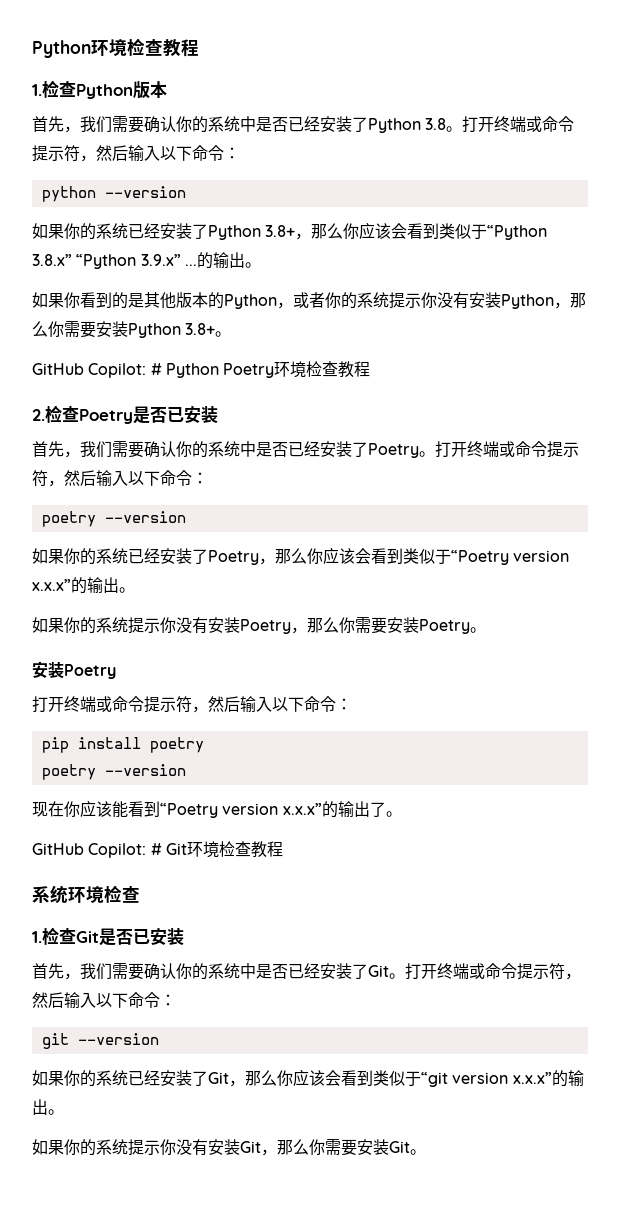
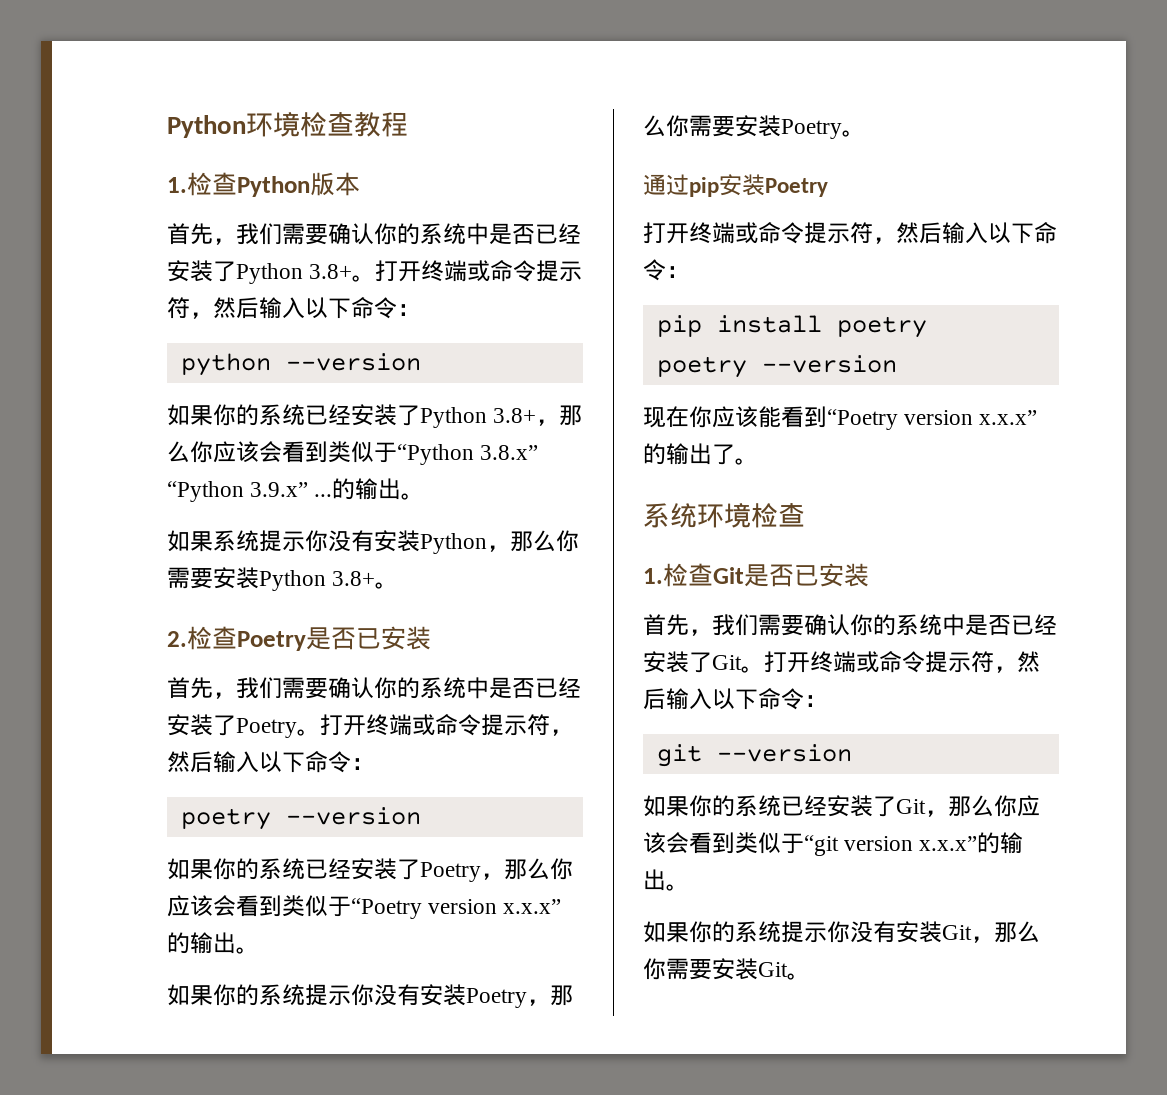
[425,118,447,130] 3.8 -> [309,264,353,279] 3.8+
[64,292,357,309] 你看到的是其他版本的Python，或者你的 -> (213, 541) none
[32,361,371,378] // GitHub Copilot: # Python Poetry环境检查教程 -> (399, 585) none
(486, 630) none -> [643,174,719,197] 通过pip
[32,841,283,858] // GitHub Copilot: # Git环境检查教程 -> (758, 461) none

